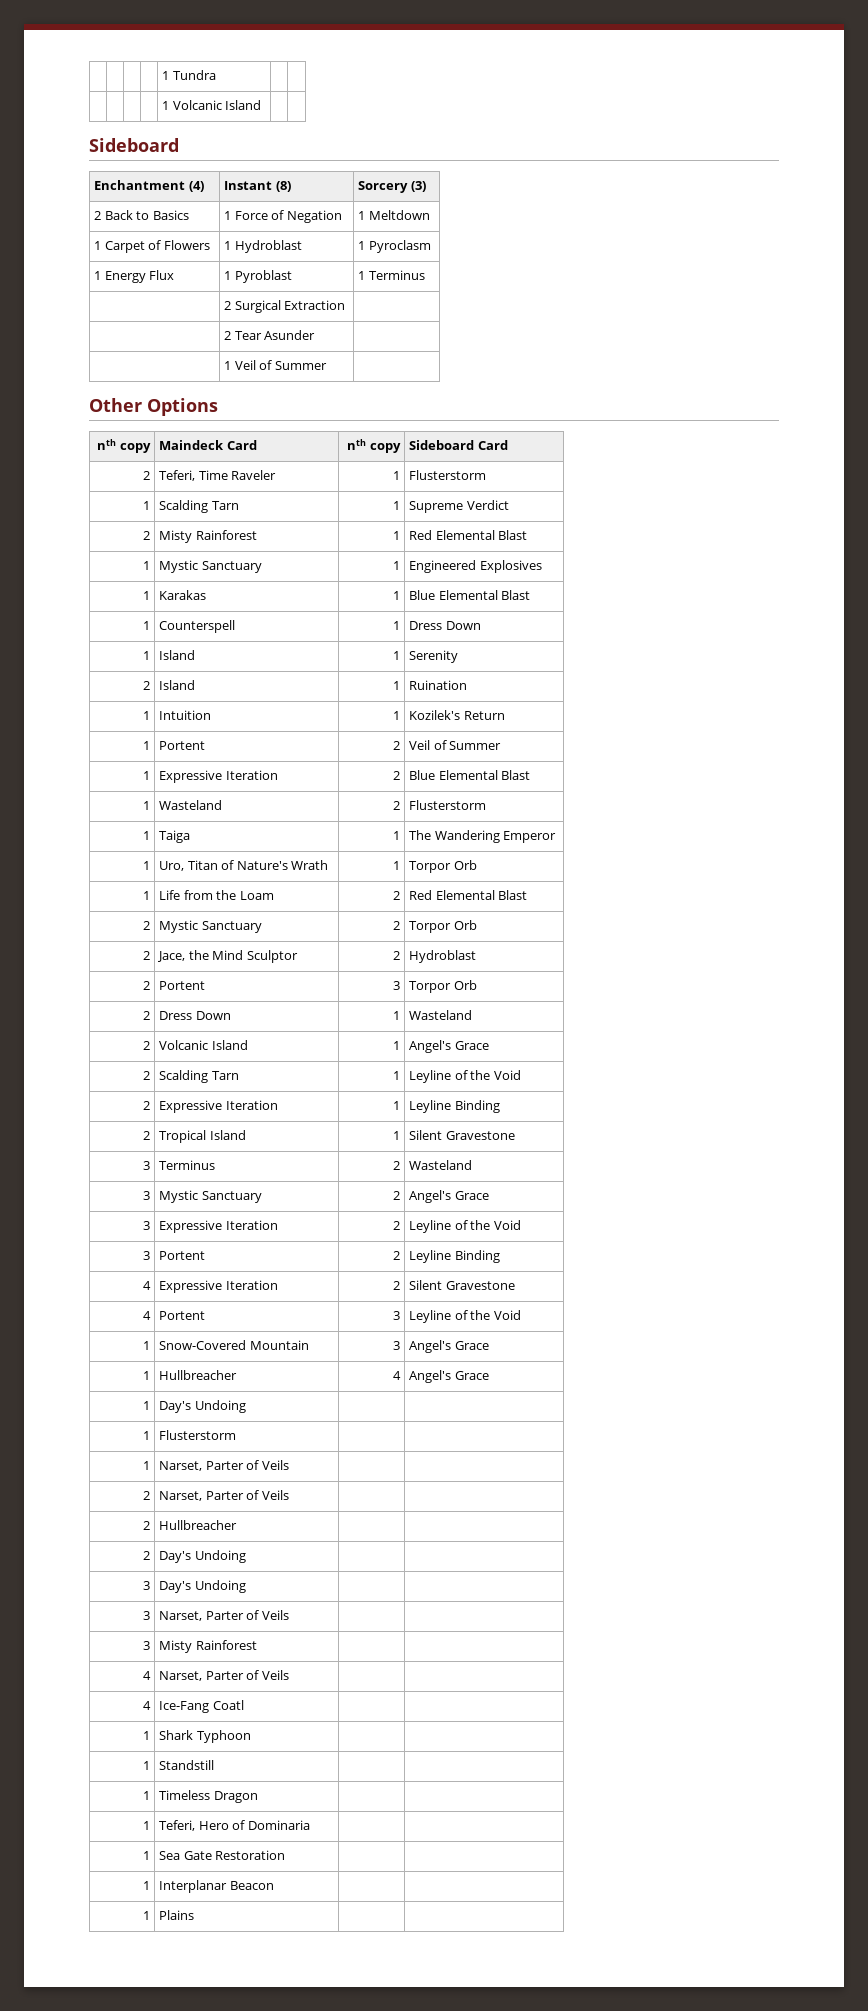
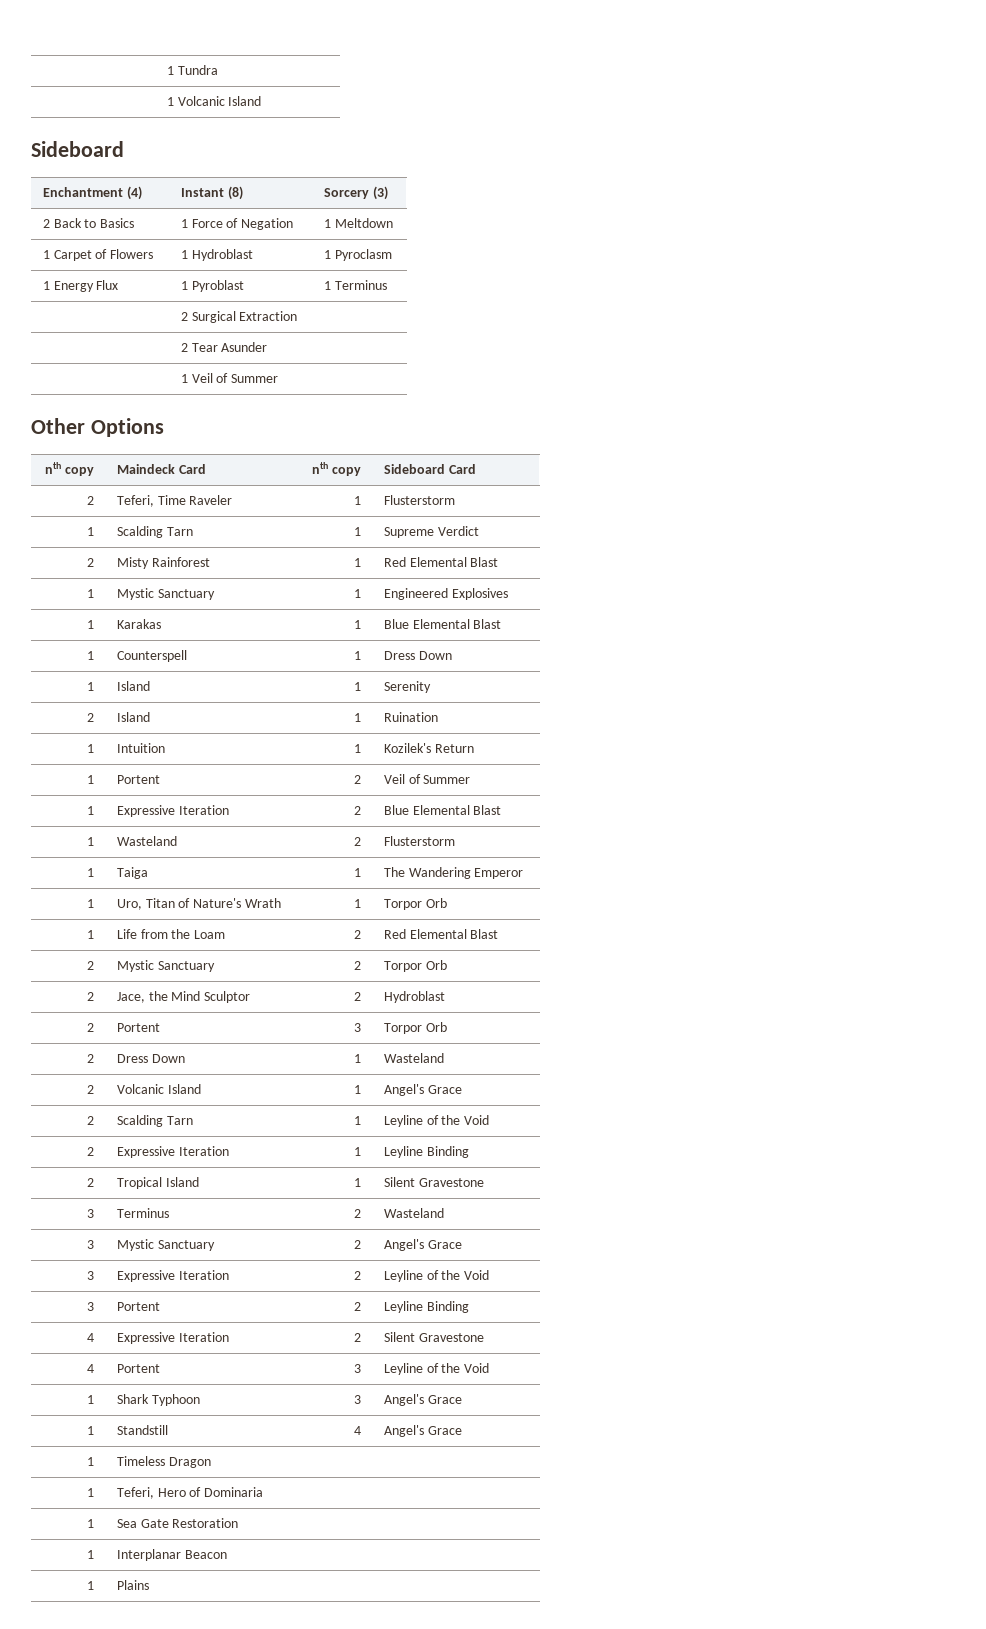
[159,1340,309,1350] Snow-Covered Mountain -> [116,1394,200,1406] Shark Typhoon
[159,1370,238,1380] Hullbreacher -> [116,1425,168,1435] Standstill
[142,1401,150,1410] [159,1400,246,1413] [142,1431,150,1440] [159,1430,237,1440] [142,1461,150,1470] [159,1460,289,1471] [142,1491,150,1500] [159,1490,289,1501] [142,1521,150,1530] [159,1520,238,1530] [142,1551,150,1560] [159,1550,246,1563] [142,1581,150,1590] [159,1580,246,1593] [142,1611,150,1620] [159,1610,289,1621] [142,1641,150,1650] [159,1640,257,1653] [142,1671,151,1680] [159,1670,289,1681] [142,1701,151,1710] [159,1700,244,1713] [142,1731,150,1740] [159,1730,251,1743] [142,1761,150,1770] [159,1760,215,1770] // 1 | Day's Undoing | | // 1 | Flusterstorm | | // 1 | Narset, Parter of Veils | | // 2 | Narset, Parter of Veils | | // 2 | Hullbreacher | | // 2 | Day's Undoing | | // 3 | Day's Undoing | | // 3 | Narset, Parter of Veils | | // 3 | Misty Rainforest | | // 4 | Narset, Parter of Veils | | // 4 | Ice-Fang Coatl | | // 1 | Shark Typhoon | | // 1 | Standstill | | -> (462, 1430) none

